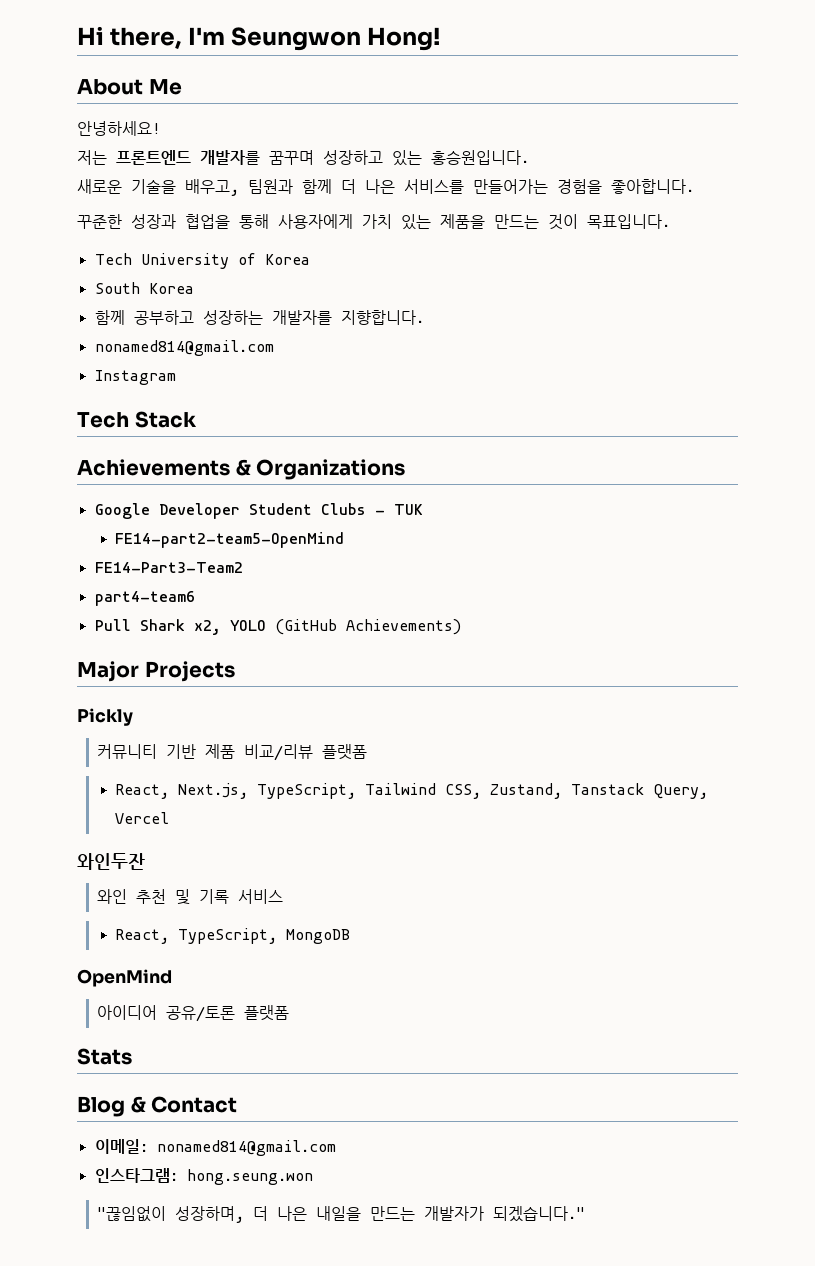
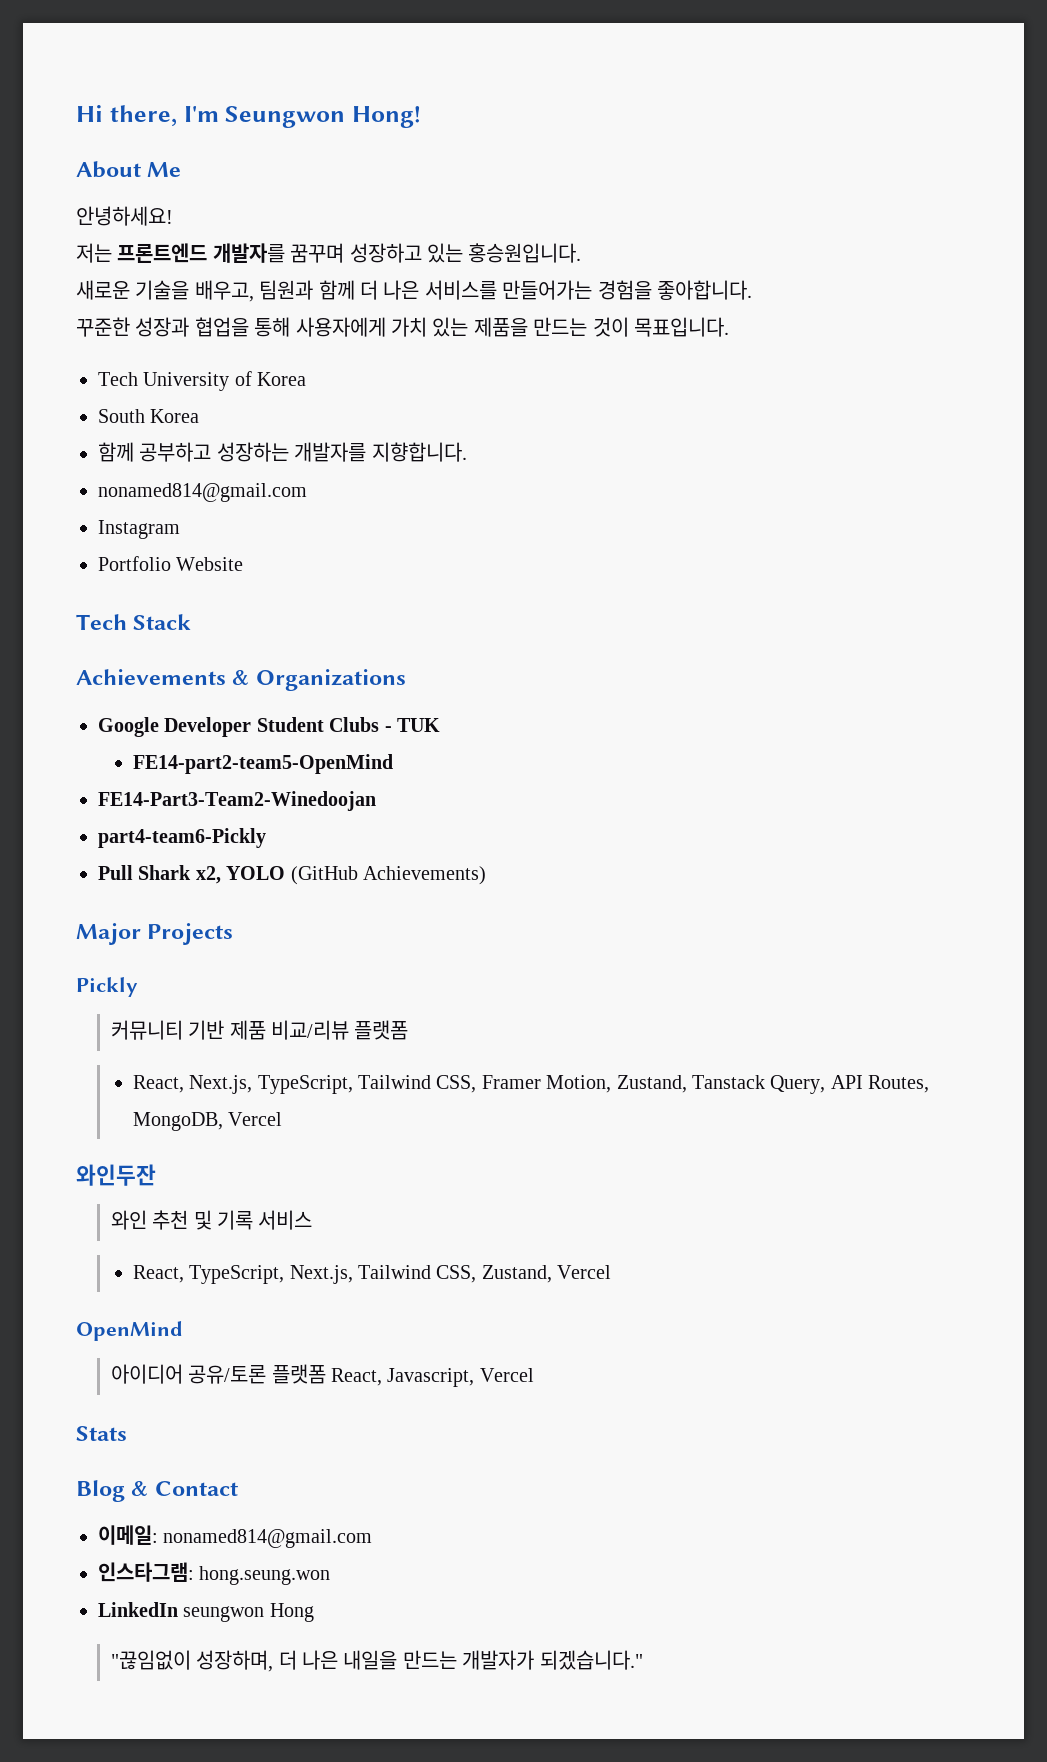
(176, 377) none -> [98,556,244,571] // Portfolio Website
[94,562,243,573] [94,591,195,606] FE14-Part3-Team2 // part4-team6 -> [98,791,376,811] [98,828,266,848] FE14-Part3-Team2-Winedoojan // part4-team6-Pickly
(481, 791) none -> [481,1075,612,1093] Framer Motion,
(708, 791) none -> [830,1075,930,1093] [132,1112,223,1131] API Routes, MongoDB,
[285,929,350,944] MongoDB -> [289,1265,612,1284] Next.js, Tailwind CSS, Zustand, Vercel
(290, 1013) none -> [330,1368,534,1387] React, Javascript, Vercel
(313, 1177) none -> [98,1602,314,1622] // LinkedIn seungwon Hong

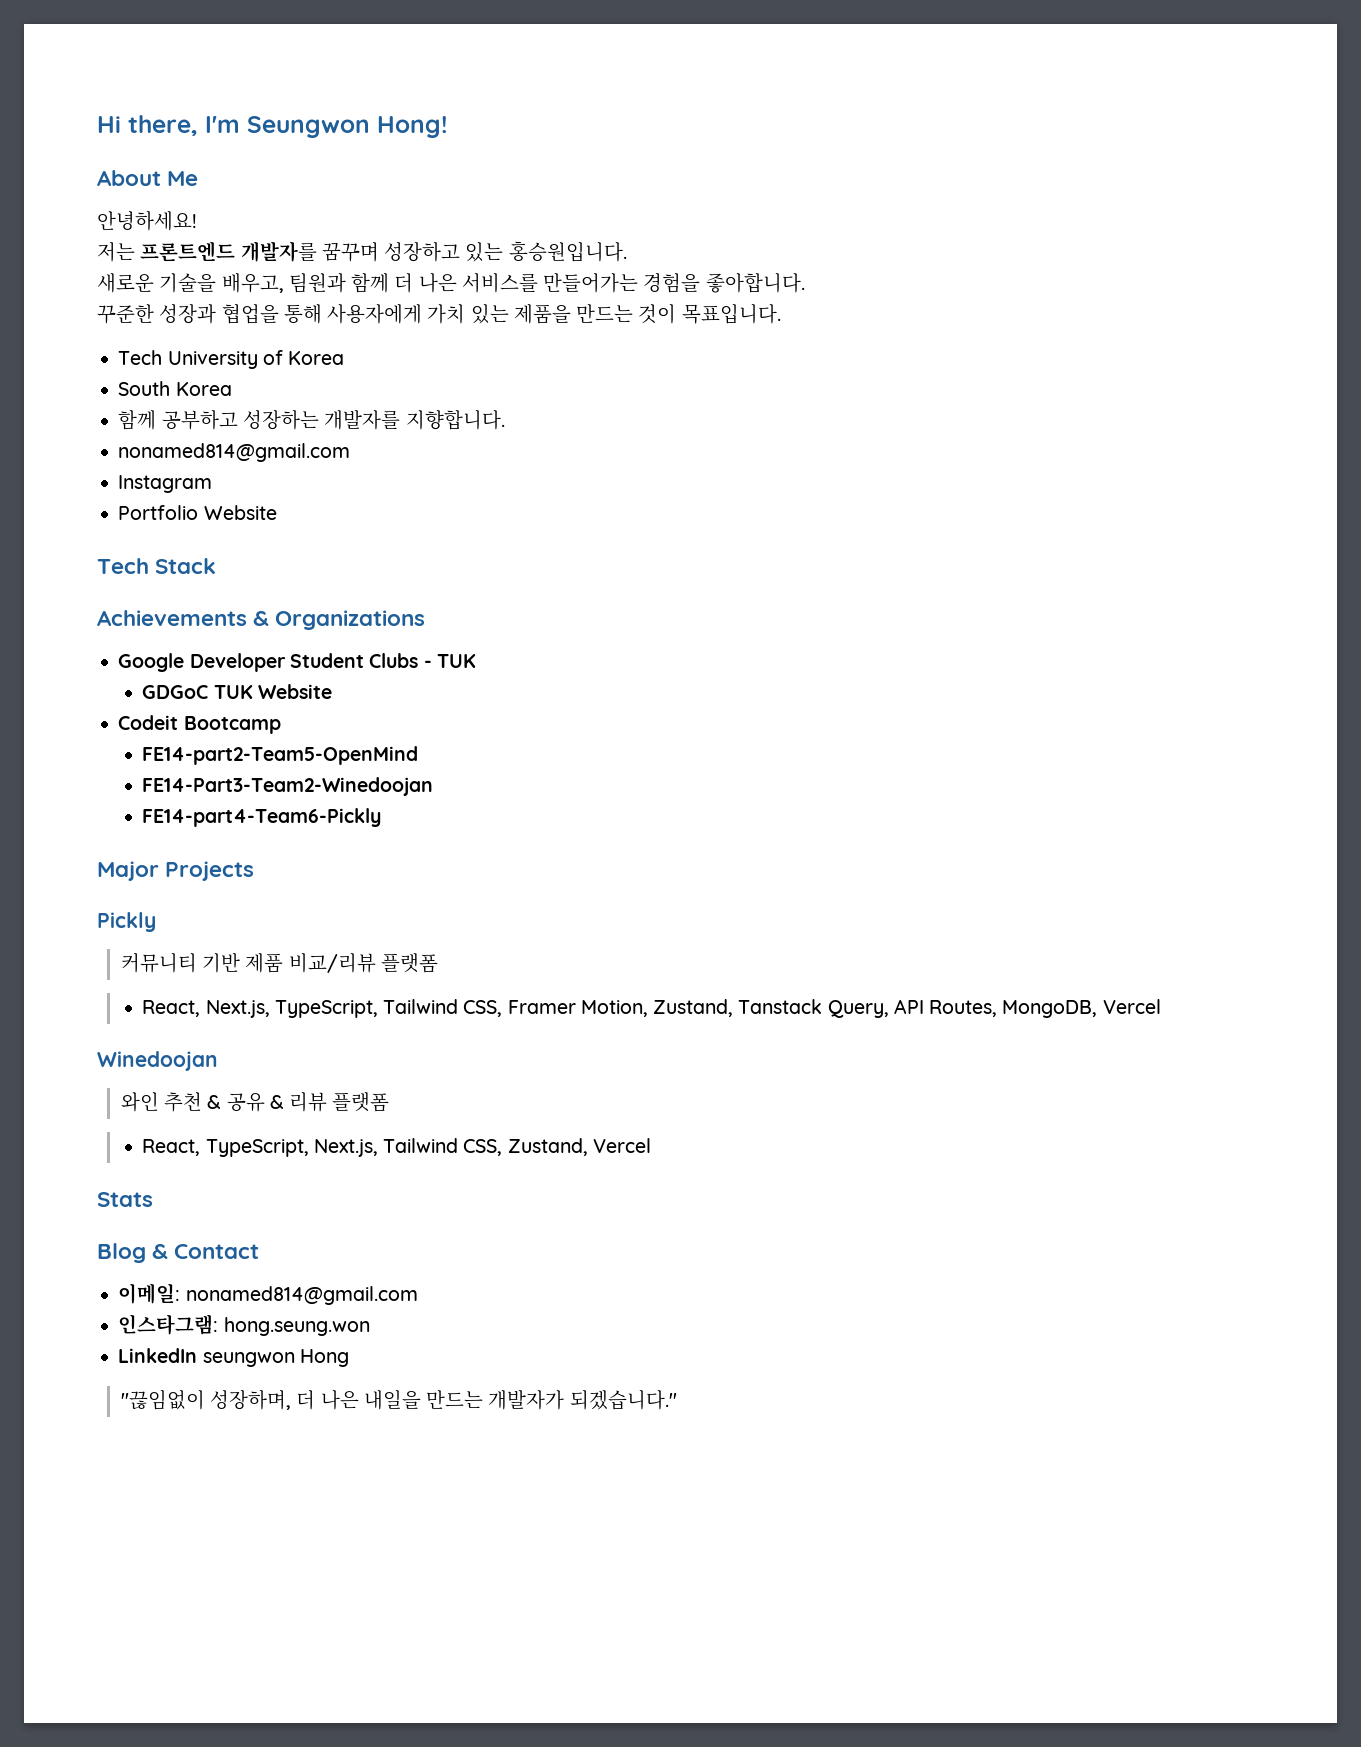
[132,754,393,774] [98,791,376,811] [98,828,266,848] [98,865,486,885] FE14-part2-team5-OpenMind // FE14-Part3-Team2-Winedoojan // part4-team6-Pickly // Pull Shark x2, YOLO (GitHub Achievements) -> [142,684,332,699] [118,715,281,734] [142,746,419,765] [142,777,434,796] [142,808,382,827] GDGoC TUK Website // Codeit Bootcamp // FE14-part2-Team5-OpenMind // FE14-Part3-Team2-Winedoojan // FE14-part4-Team6-Pickly
[76,1164,156,1186] 와인두잔 -> [97,1051,218,1071] Winedoojan
[193,1210,313,1230] 및 기록 서비스 -> [207,1092,390,1112] & 공유 & 리뷰 플랫폼
[76,1321,183,1341] [110,1364,534,1387] // OpenMind // 아이디어 공유/토론 플랫폼 React, Javascript, Vercel -> (651, 1145) none

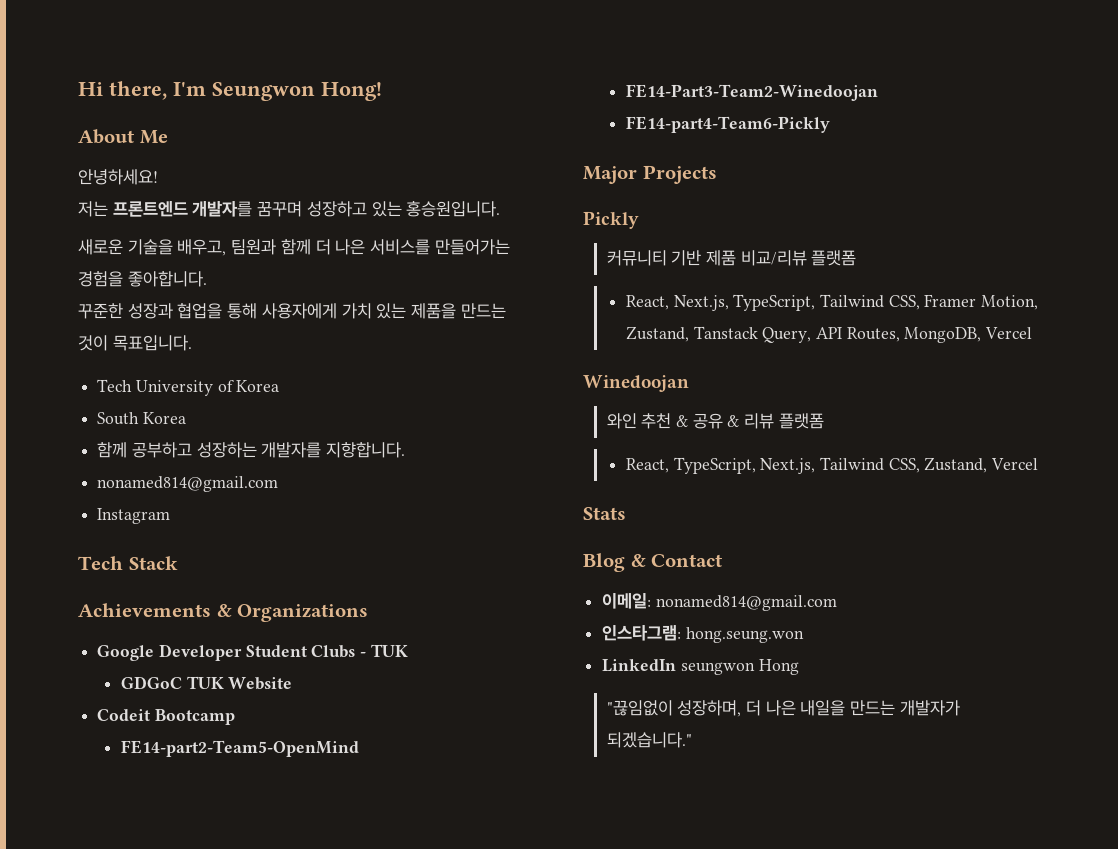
[118,505,277,520] // Portfolio Website -> (171, 516) none

